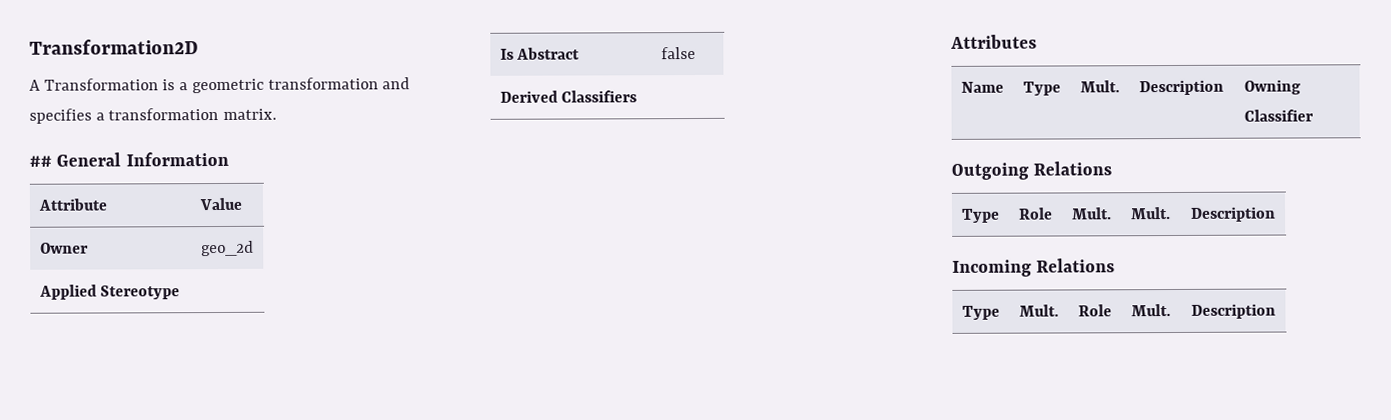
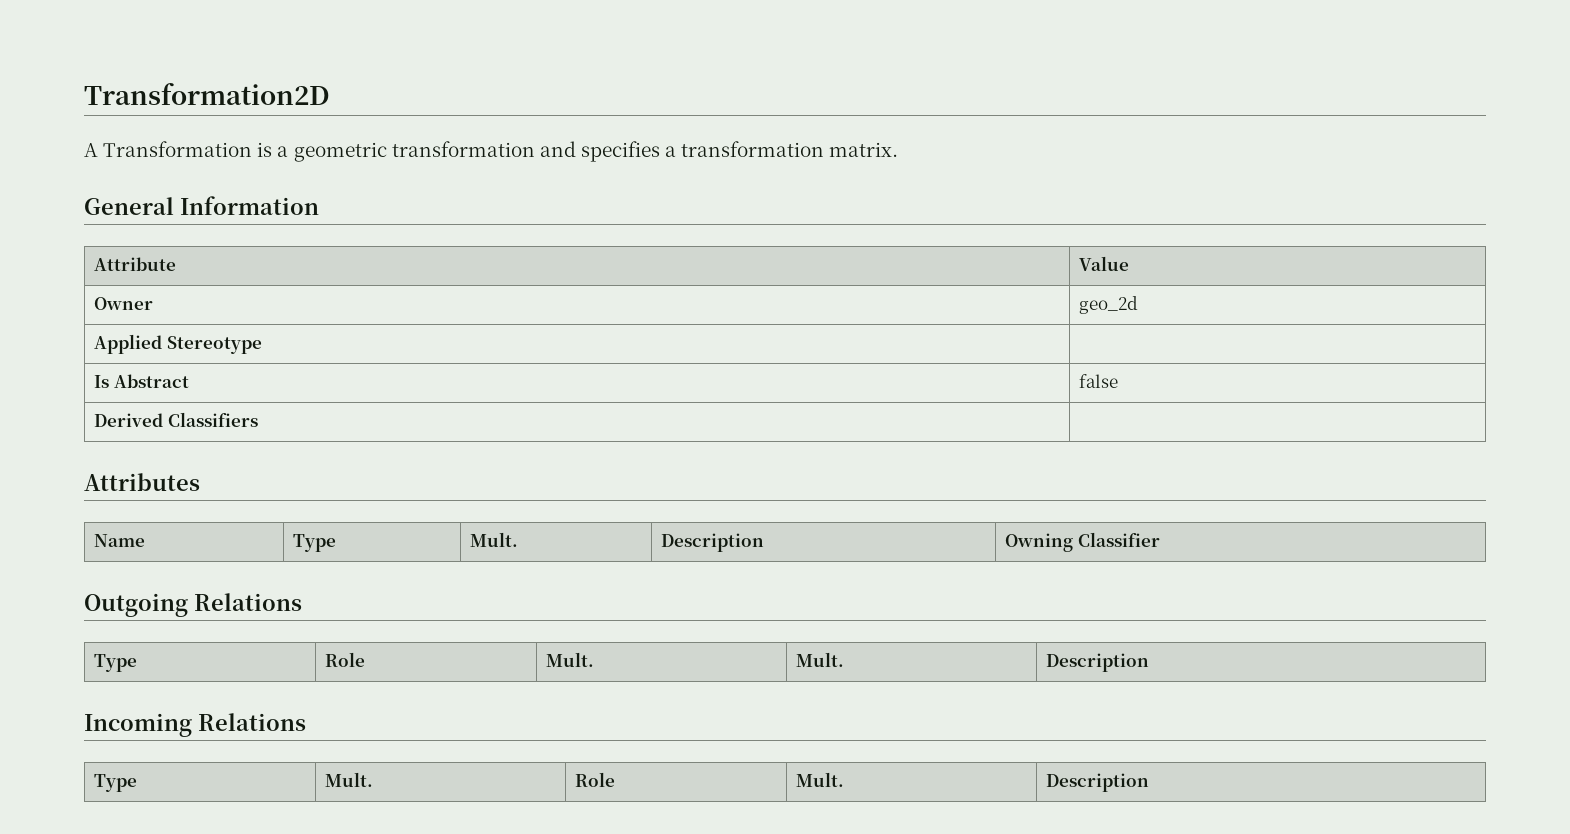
[29,155,52,167] ## -> (899, 149) none

